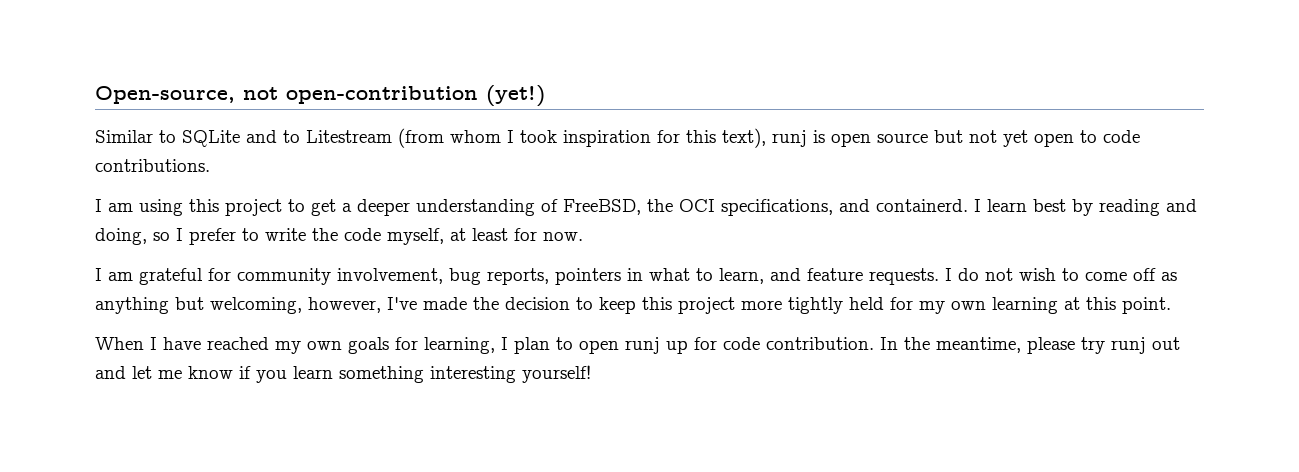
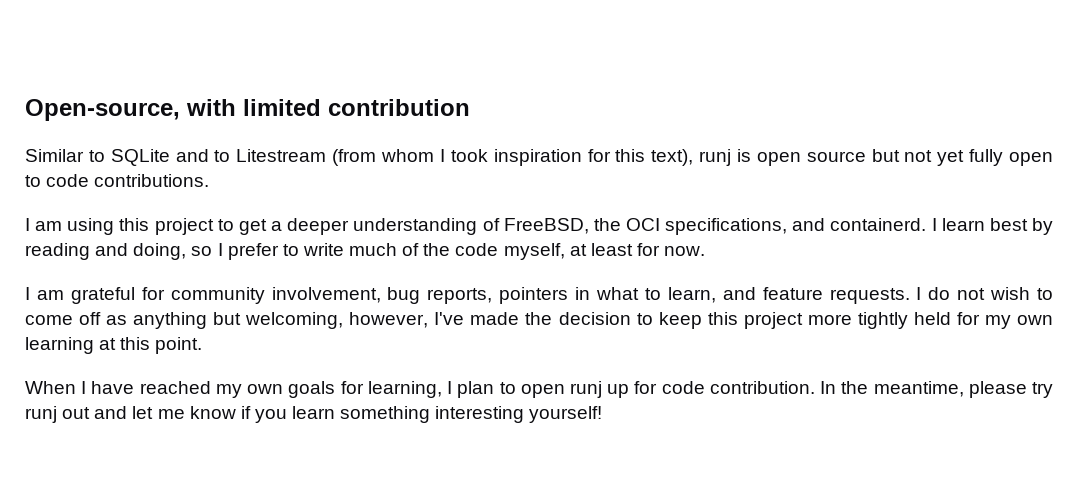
[243,85,545,107] not open-contribution (yet!) -> [186,99,470,116] with limited contribution
(1028, 138) none -> [969,149,1004,166] fully
(306, 234) none -> [349,243,420,256] much of

